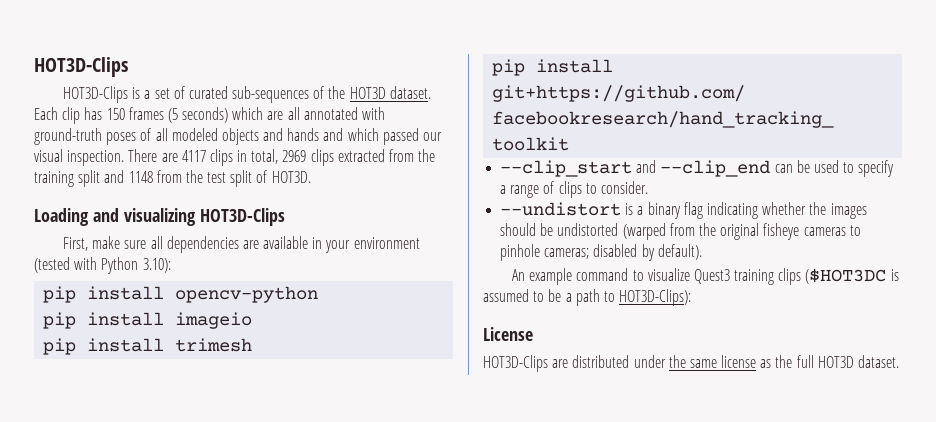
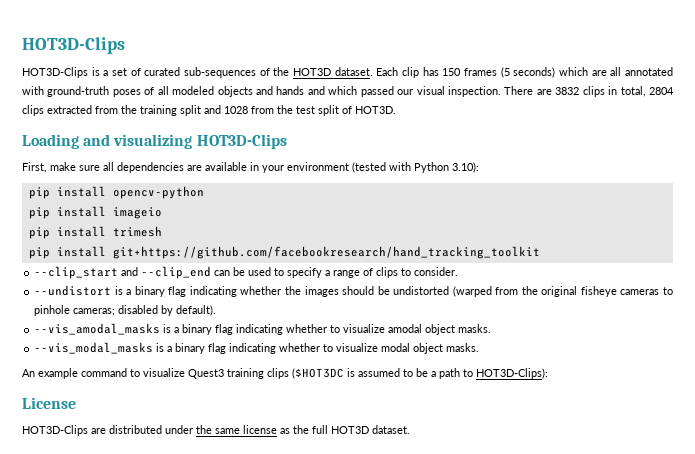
[181,150,206,162] 4117 -> [555,87,580,95] 3832
[282,150,307,162] 2969 -> [649,87,675,95] 2804
[128,171,153,183] 1148 -> [224,106,248,114] 1028
(702, 252) none -> [34,323,492,335] [34,342,480,354] // --vis_amodal_masks is a binary flag indicating whether to visualize amodal object masks. // --vis_modal_masks is a binary flag indicating whether to visualize modal object masks.

